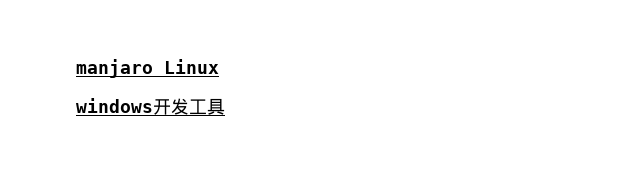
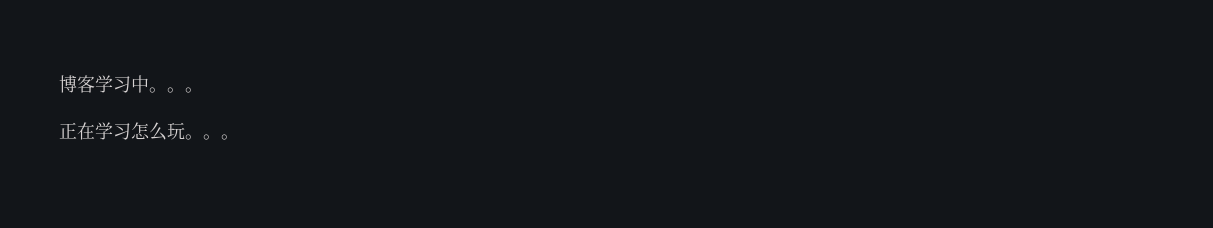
[76,59,219,78] [76,98,225,115] manjaro Linux // windows开发工具 -> [59,75,203,93] [59,122,239,141] 博客学习中。。。 // 正在学习怎么玩。。。

